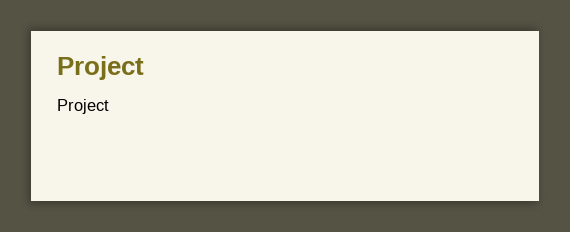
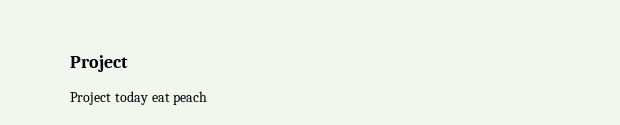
(109, 106) none -> [114,91,208,105] today eat peach

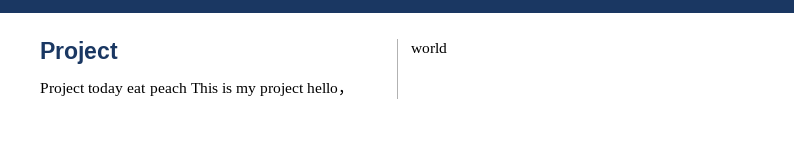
(208, 98) none -> [190,83,355,96] [411,43,447,53] This is my project hello，world

